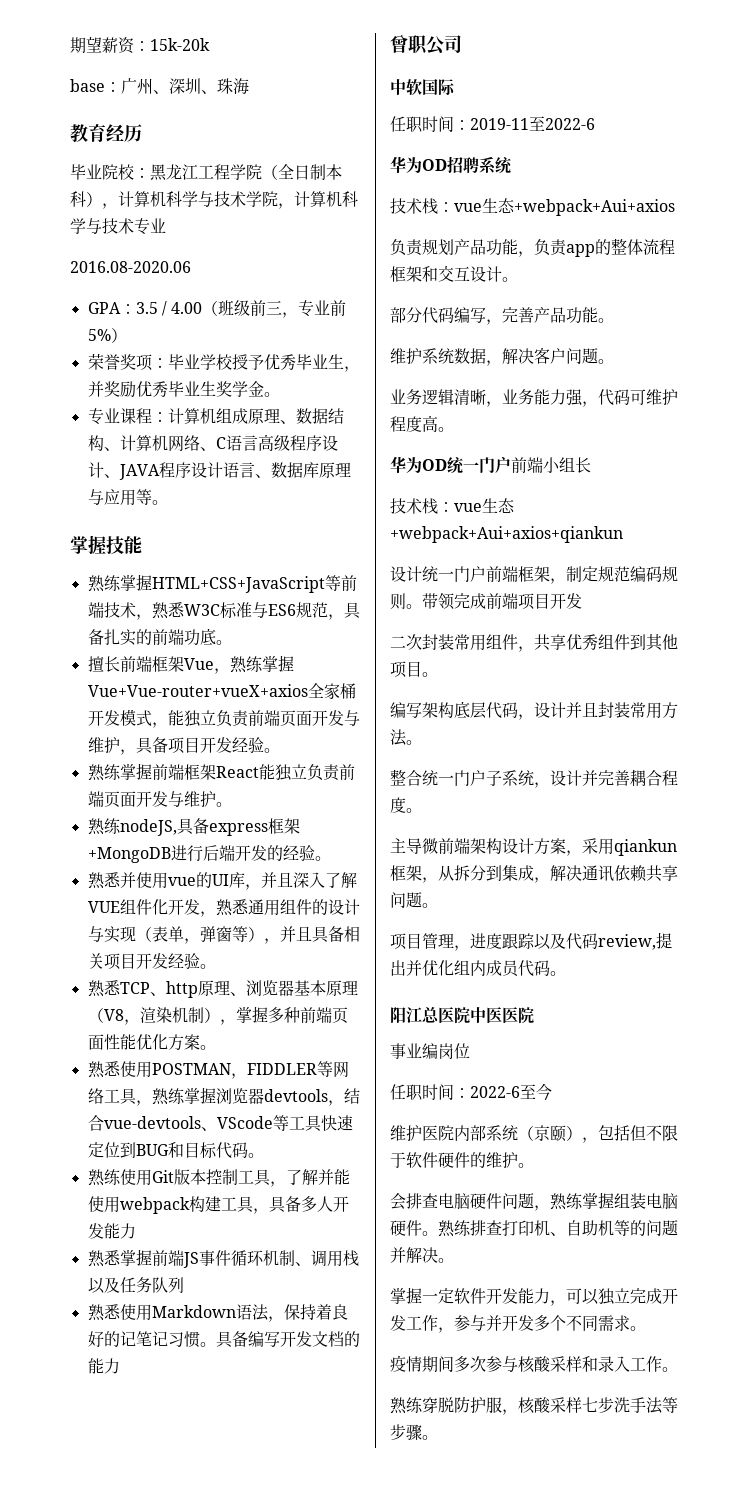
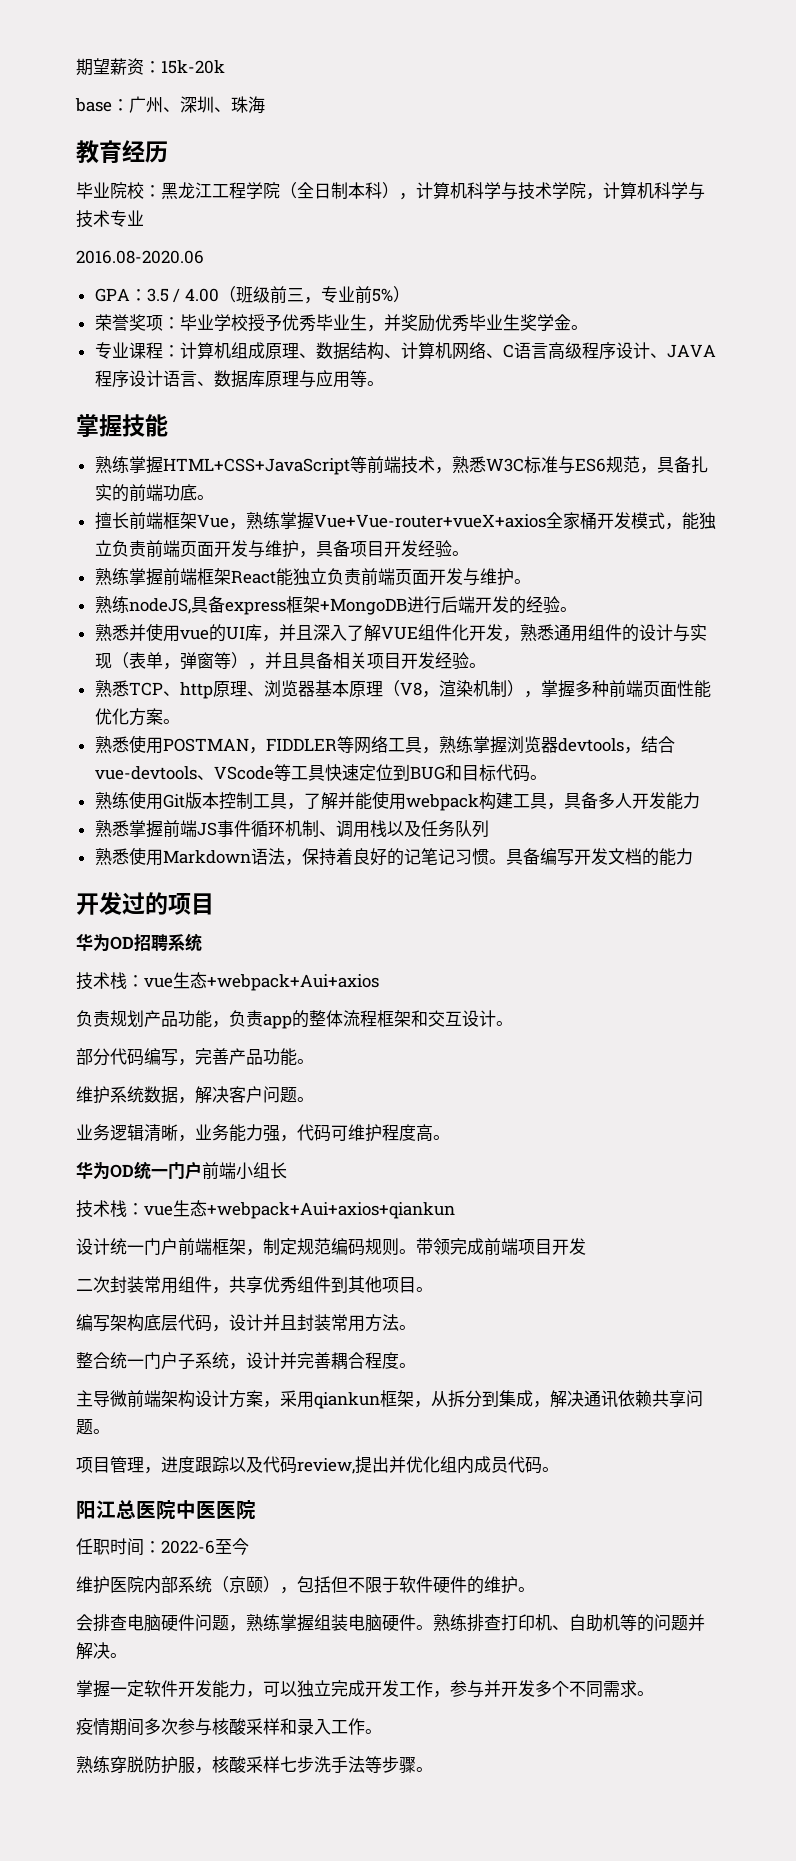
[390,34,462,55] [390,79,455,96] [390,116,595,133] 曾职公司 // 中软国际 // 任职时间：2019-11至2022-6 -> [76,892,214,915] 开发过的项目
[390,1043,470,1060] // 事业编岗位 -> (256, 1510) none

